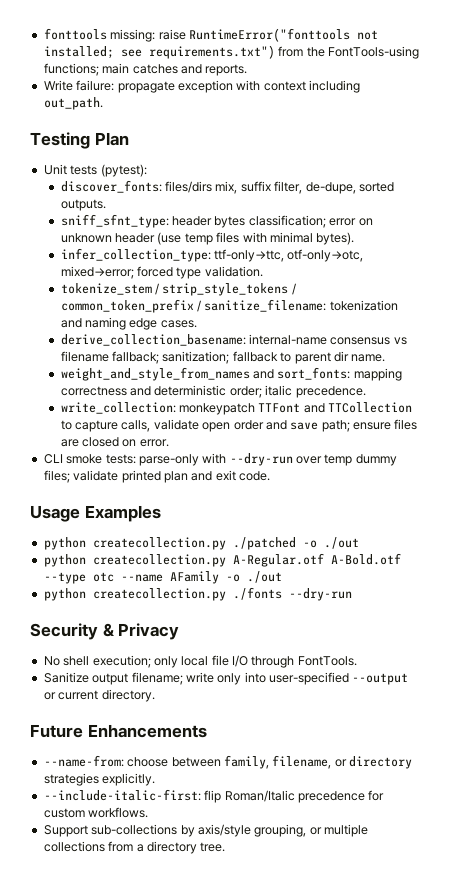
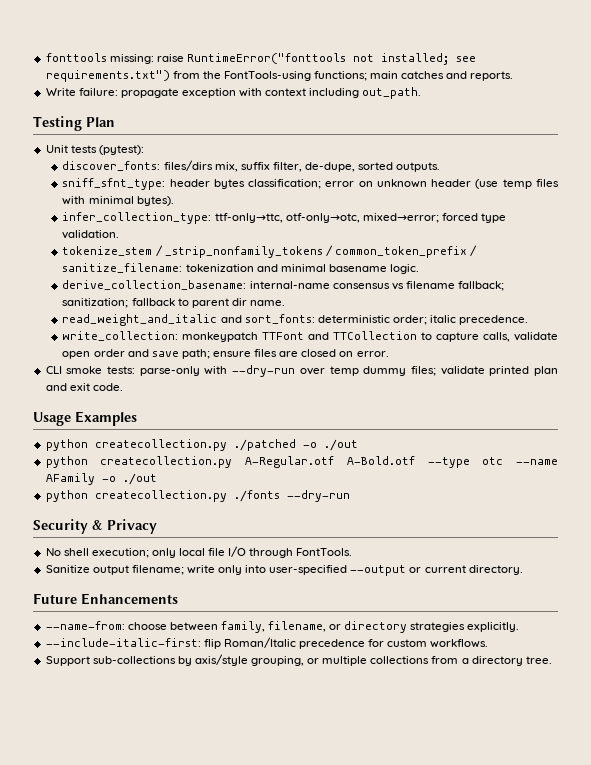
[162,283,289,296] strip_style_tokens -> [164,246,323,258] _strip_nonfamily_tokens
[85,317,197,330] naming edge cases. -> [280,264,419,274] minimal basename logic.
[60,367,250,381] weight_and_style_from_names -> [62,314,218,326] read_weight_and_italic
[353,368,402,381] [60,386,152,396] mapping correctness and -> (315, 319) none

